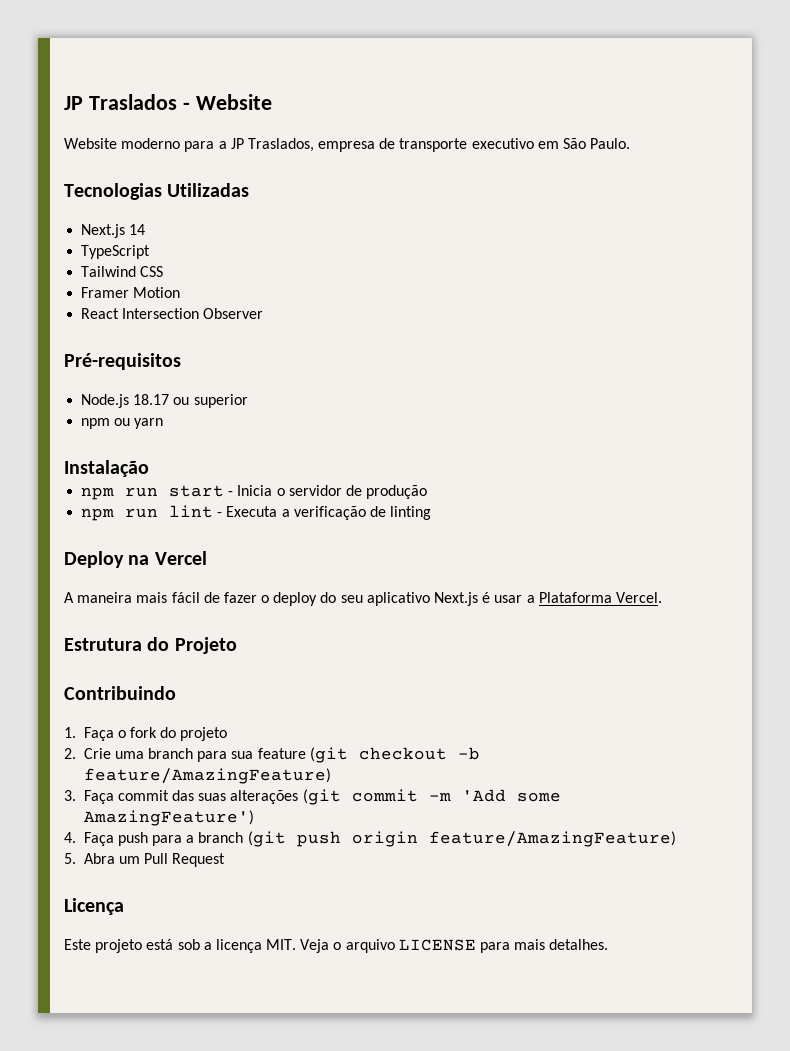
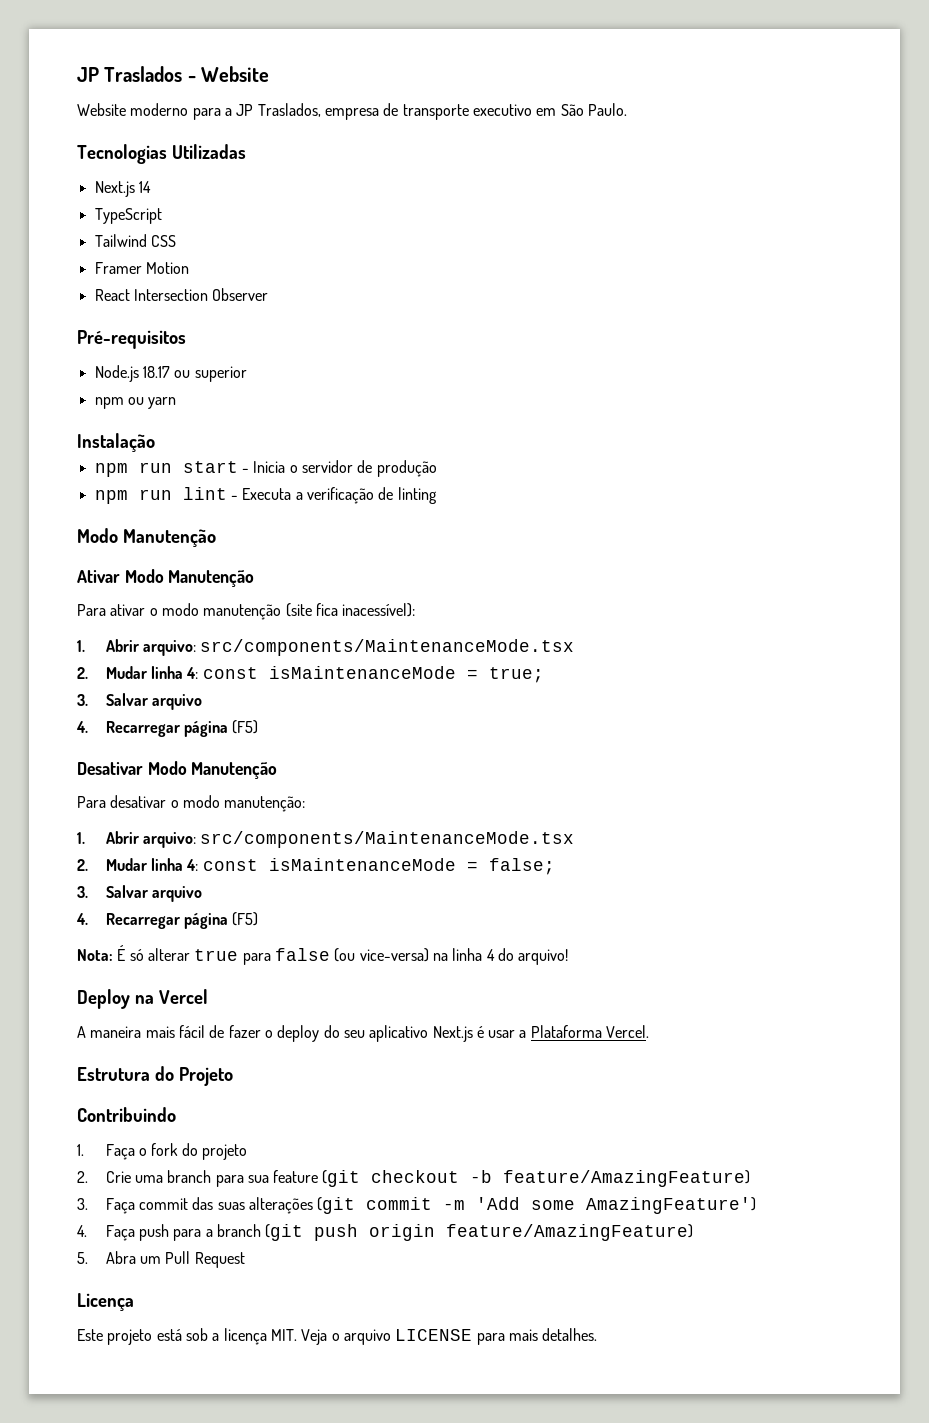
(432, 513) none -> [77,528,216,547] [77,569,255,587] [77,603,416,620] [77,639,575,656] [77,666,544,683] [77,693,202,710] [76,720,259,737] [77,761,278,779] [77,795,306,812] [77,831,575,848] [77,858,555,875] [77,885,202,902] [76,912,259,929] [77,945,569,965] // Modo Manutenção // Ativar Modo Manutenção // Para ativar o modo manutenção (site fica inacessível): // 1. Abrir arquivo: src/components/MaintenanceMode.tsx // 2. Mudar linha 4: const isMaintenanceMode = true; // 3. Salvar arquivo // 4. Recarregar página (F5) // Desativar Modo Manutenção // Para desativar o modo manutenção: // 1. Abrir arquivo: src/components/MaintenanceMode.tsx // 2. Mudar linha 4: const isMaintenanceMode = false; // 3. Salvar arquivo // 4. Recarregar página (F5) // Nota: É só alterar true para false (ou vice-versa) na linha 4 do arquivo!

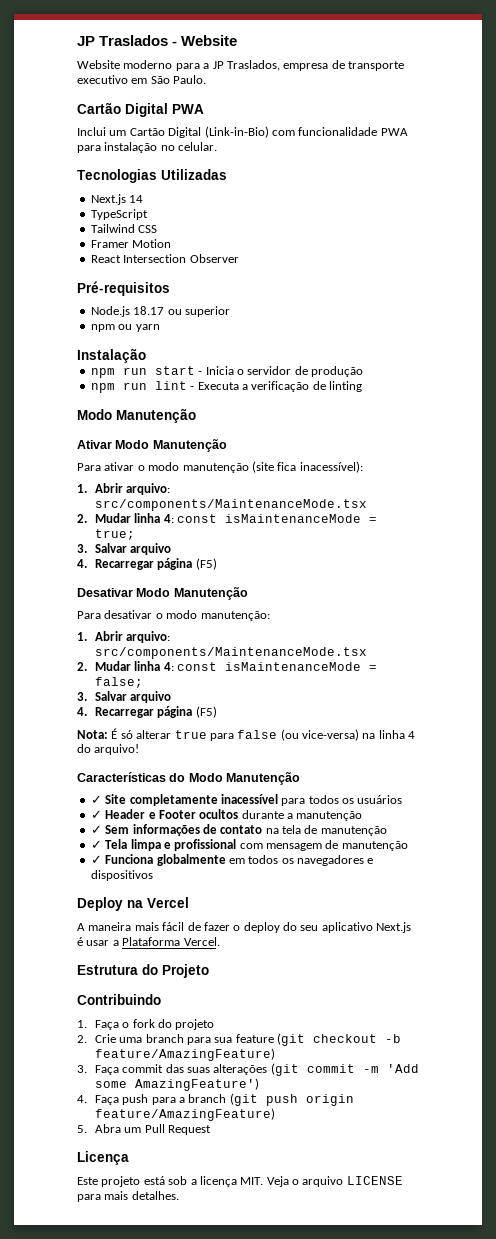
(627, 109) none -> [77,102,204,117] [77,126,408,138] [77,142,218,153] // Cartão Digital PWA // Inclui um Cartão Digital (Link-in-Bio) com funcionalidade PWA para instalação no celular.
(569, 957) none -> [77,772,301,785] [90,794,403,806] [90,809,363,821] [90,824,387,836] [90,839,408,851] [90,854,374,866] [90,870,153,881] // Características do Modo Manutenção // ✓ Site completamente inacessível para todos os usuários // ✓ Header e Footer ocultos durante a manutenção // ✓ Sem informações de contato na tela de manutenção // ✓ Tela limpa e profissional com mensagem de manutenção // ✓ Funciona globalmente em todos os navegadores e dispositivos

